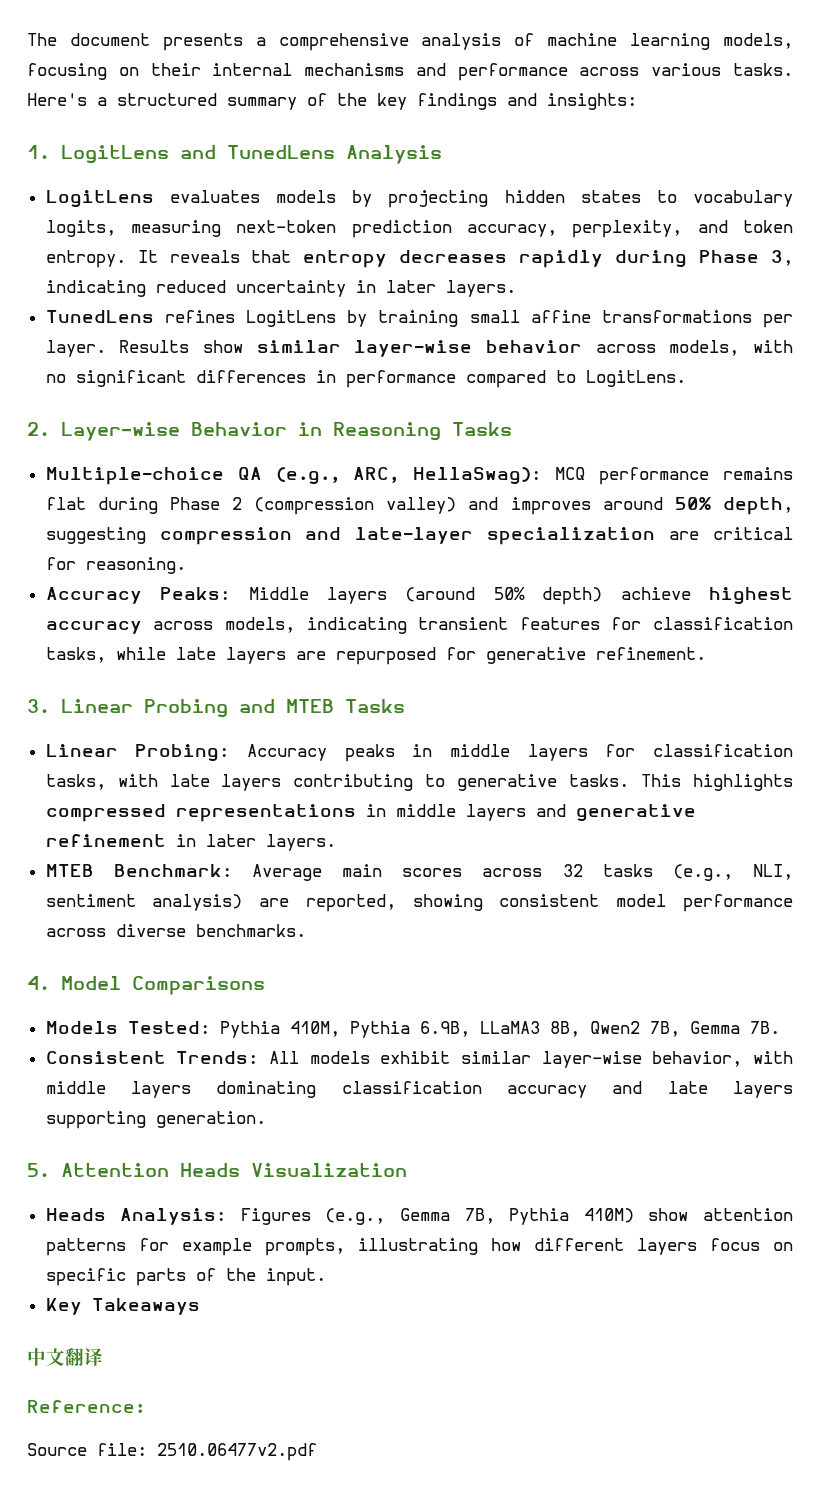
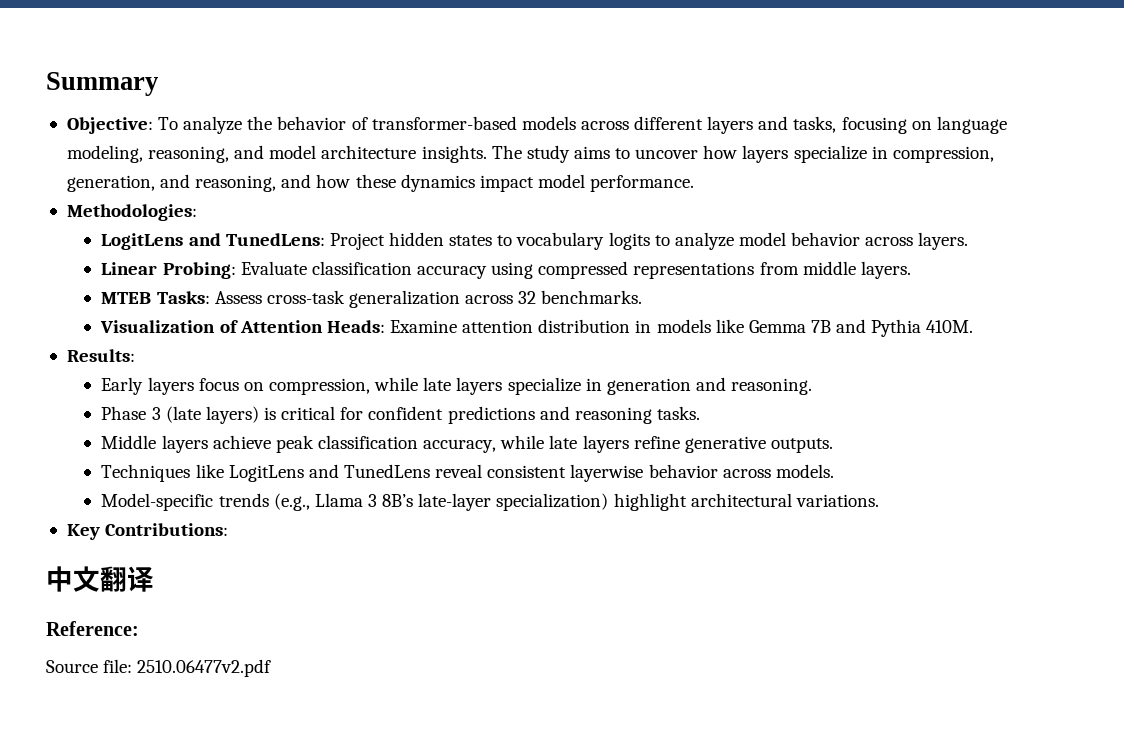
[27,33,794,51] [27,63,794,81] [27,93,637,110] [27,145,442,164] [45,190,794,208] [45,220,793,238] [45,250,793,268] [45,280,516,297] [45,310,794,328] [45,340,794,357] [45,370,686,388] [27,422,512,441] [45,467,793,485] [45,497,793,515] [45,527,793,545] [45,557,186,574] [45,587,794,605] [45,617,793,634] [45,647,706,665] [27,699,405,718] [45,744,794,762] [45,774,793,791] [45,804,696,822] [45,834,336,851] [45,864,793,881] [45,894,793,912] [45,924,306,937] [27,976,265,995] [45,1021,780,1038] [45,1051,794,1068] [45,1081,793,1098] [45,1111,266,1129] [27,1163,407,1177] [45,1208,793,1225] [45,1238,793,1256] [45,1268,326,1286] The document presents a comprehensive analysis of machine learning models, focusing on their internal mechanisms and performance across various tasks. Here's a structured summary of the key findings and insights: // 1. LogitLens and TunedLens Analysis // LogitLens evaluates models by projecting hidden states to vocabulary logits, measuring next-token prediction accuracy, perplexity, and token entropy. It reveals that entropy decreases rapidly during Phase 3, indicating reduced uncertainty in later layers. // TunedLens refines LogitLens by training small affine transformations per layer. Results show similar layer-wise behavior across models, with no significant differences in performance compared to LogitLens. // 2. Layer-wise Behavior in Reasoning Tasks // Multiple-choice QA (e.g., ARC, HellaSwag): MCQ performance remains flat during Phase 2 (compression valley) and improves around 50% depth, suggesting compression and late-layer specialization are critical for reasoning. // Accuracy Peaks: Middle layers (around 50% depth) achieve highest accuracy across models, indicating transient features for classification tasks, while late layers are repurposed for generative refinement. // 3. Linear Probing and MTEB Tasks // Linear Probing: Accuracy peaks in middle layers for classification tasks, with late layers contributing to generative tasks. This highlights compressed representations in middle layers and generative refinement in later layers. // MTEB Benchmark: Average main scores across 32 tasks (e.g., NLI, sentiment analysis) are reported, showing consistent model performance across diverse benchmarks. // 4. Model Comparisons // Models Tested: Pythia 410M, Pythia 6.9B, LLaMA3 8B, Qwen2 7B, Gemma 7B. // Consistent Trends: All models exhibit similar layer-wise behavior, with middle layers dominating classification accuracy and late layers supporting generation. // 5. Attention Heads Visualization // Heads Analysis: Figures (e.g., Gemma 7B, Pythia 410M) show attention patterns for example prompts, illustrating how different layers focus on specific parts of the input. -> [46,72,158,96] [66,116,1007,134] [66,145,994,163] [66,174,695,192] [66,204,197,221] [101,232,969,250] [101,261,911,279] [101,290,643,308] [100,319,974,337] [66,349,135,362] [101,377,813,395] [101,406,700,424] [101,435,833,453] [101,464,834,482] [101,493,879,511] Summary // Objective: To analyze the behavior of transformer-based models across different layers and tasks, focusing on language modeling, reasoning, and model architecture insights. The study aims to uncover how layers specialize in compression, generation, and reasoning, and how these dynamics impact model performance. // Methodologies: // LogitLens and TunedLens: Project hidden states to vocabulary logits to analyze model behavior across layers. // Linear Probing: Evaluate classification accuracy using compressed representations from middle layers. // MTEB Tasks: Assess cross-task generalization across 32 benchmarks. // Visualization of Attention Heads: Examine attention distribution in models like Gemma 7B and Pythia 410M. // Results: // Early layers focus on compression, while late layers specialize in generation and reasoning. // Phase 3 (late layers) is critical for confident predictions and reasoning tasks. // Middle layers achieve peak classification accuracy, while late layers refine generative outputs. // Techniques like LogitLens and TunedLens reveal consistent layerwise behavior across models. // Model-specific trends (e.g., Llama 3 8B’s late-layer specialization) highlight architectural variations.
[91,1298,200,1315] Takeaways -> [105,523,229,536] Contributions:

